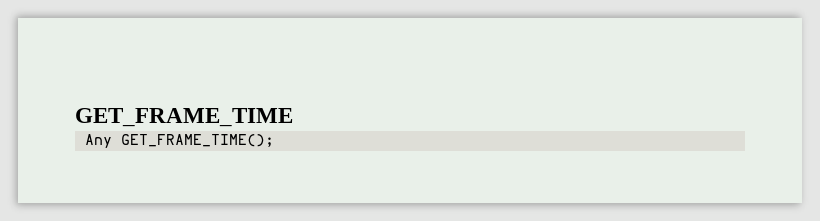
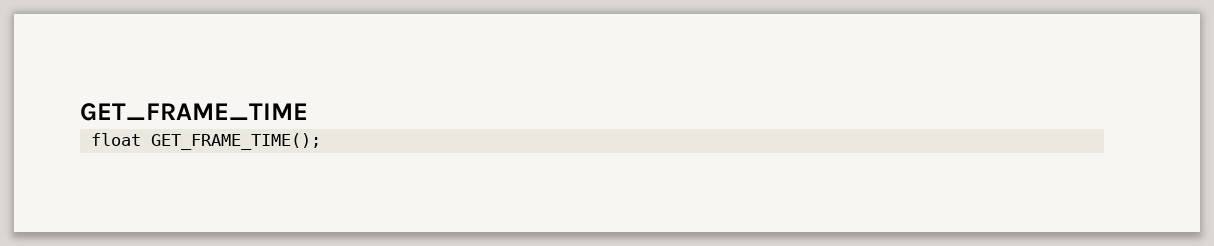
[85,134,113,148] Any -> [91,133,142,146] float

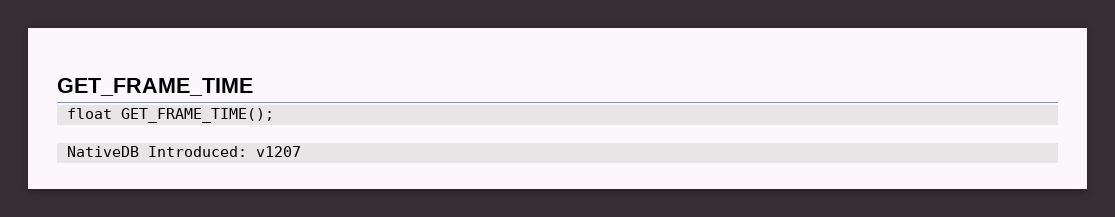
(322, 141) none -> [67,146,302,157] // NativeDB Introduced: v1207

